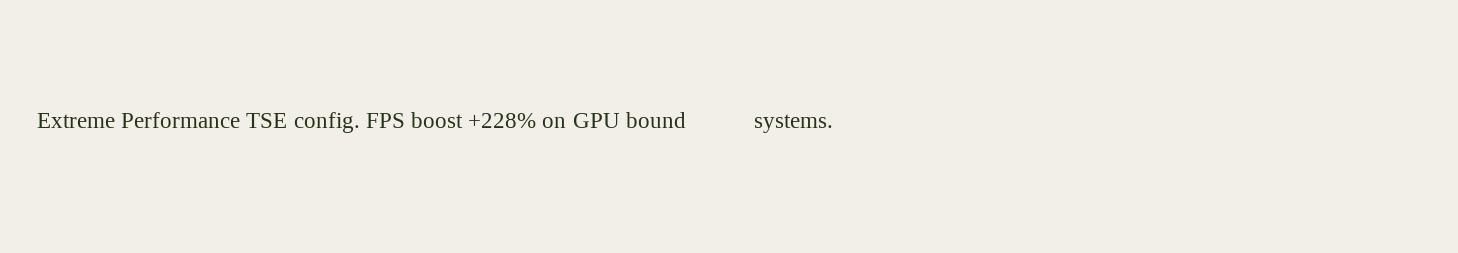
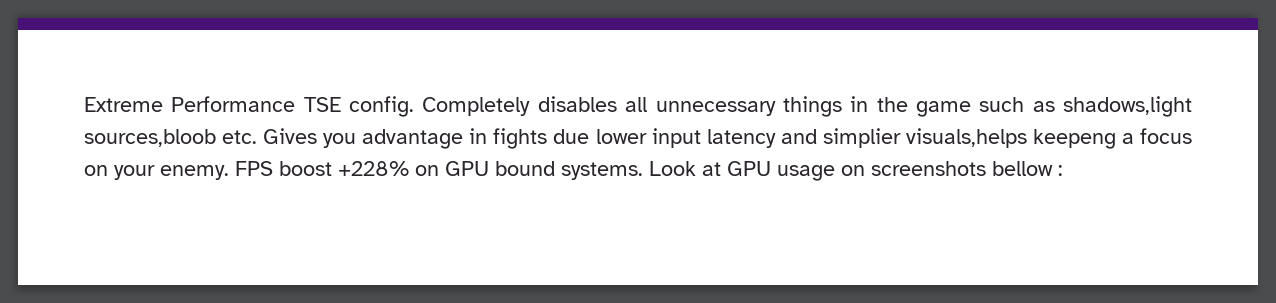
(360, 122) none -> [422,96,1193,117] [84,128,1192,149] [84,165,229,180] Completely disables all unnecessary things in the game such as shadows,light sources,bloob etc. Gives you advantage in fights due lower input latency and simplier visuals,helps keepeng a focus on your enemy.
(833, 123) none -> [649,161,1063,181] Look at GPU usage on screenshots bellow :

